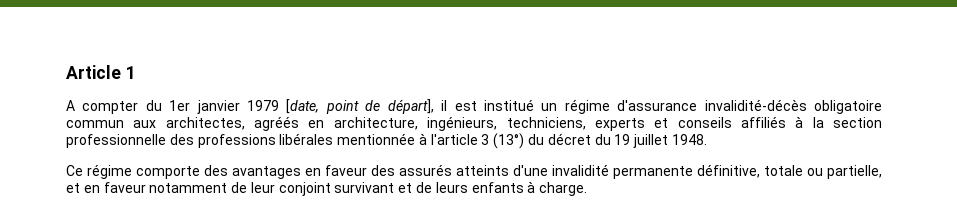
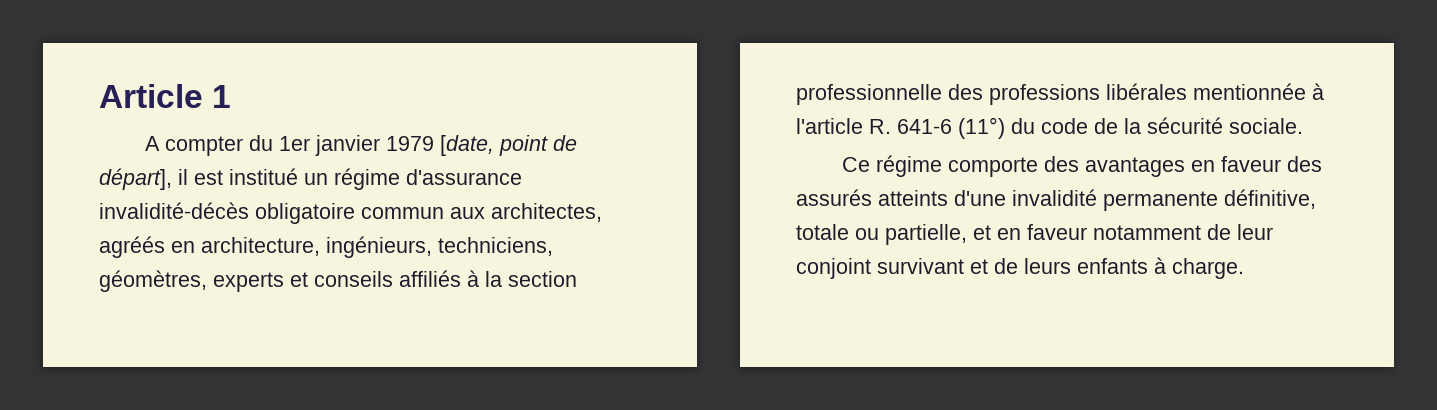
(586, 123) none -> [99,270,207,292] géomètres,
[481,133,707,149] 3 (13°) du décret du 19 juillet 1948. -> [869,117,1303,139] R. 641-6 (11°) du code de la sécurité sociale.

